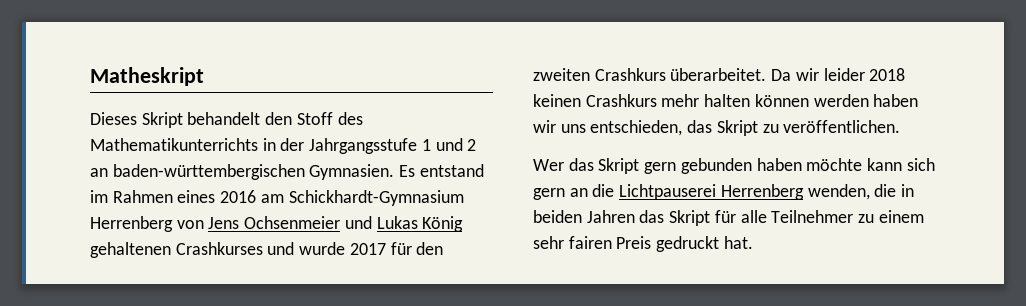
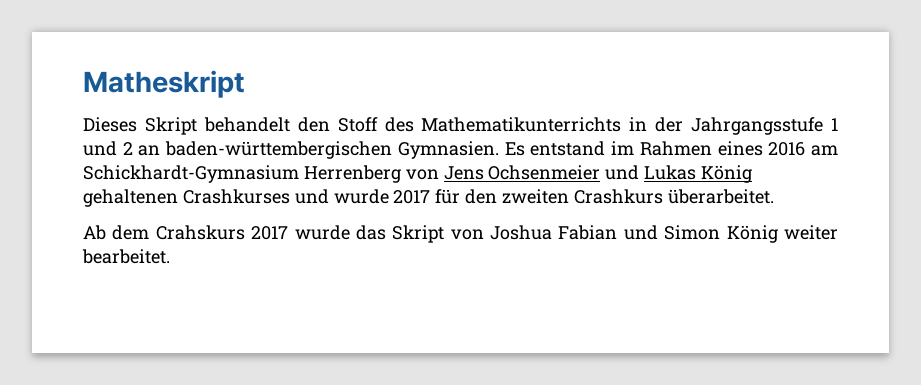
[771,68,906,81] [533,94,919,107] [533,120,901,136] [533,158,935,174] [533,184,915,200] [533,210,924,226] [533,236,753,252] Da wir leider 2018 keinen Crashkurs mehr halten können werden haben wir uns entschieden, das Skript zu veröffentlichen. // Wer das Skript gern gebunden haben möchte kann sich gern an die Lichtpauserei Herrenberg wenden, die in beiden Jahren das Skript für alle Teilnehmer zu einem sehr fairen Preis gedruckt hat. -> [83,225,838,243] [82,249,170,264] // Ab dem Crahskurs 2017 wurde das Skript von Joshua Fabian und Simon König weiter bearbeitet.

